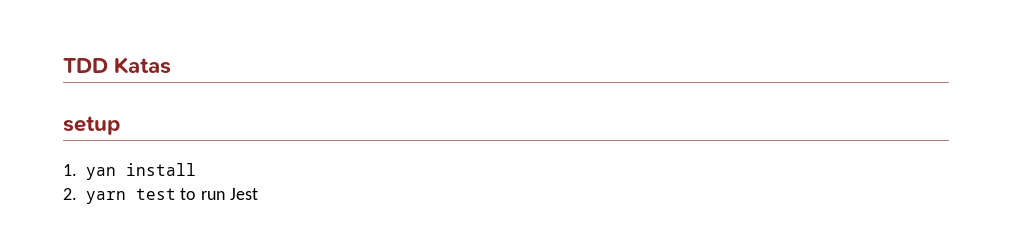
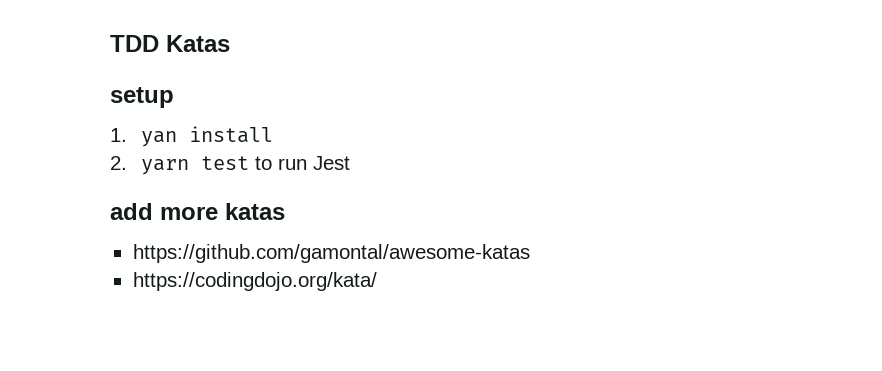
(258, 194) none -> [110,203,285,220] [132,244,530,263] [132,272,377,291] // add more katas // https://github.com/gamontal/awesome-katas // https://codingdojo.org/kata/

